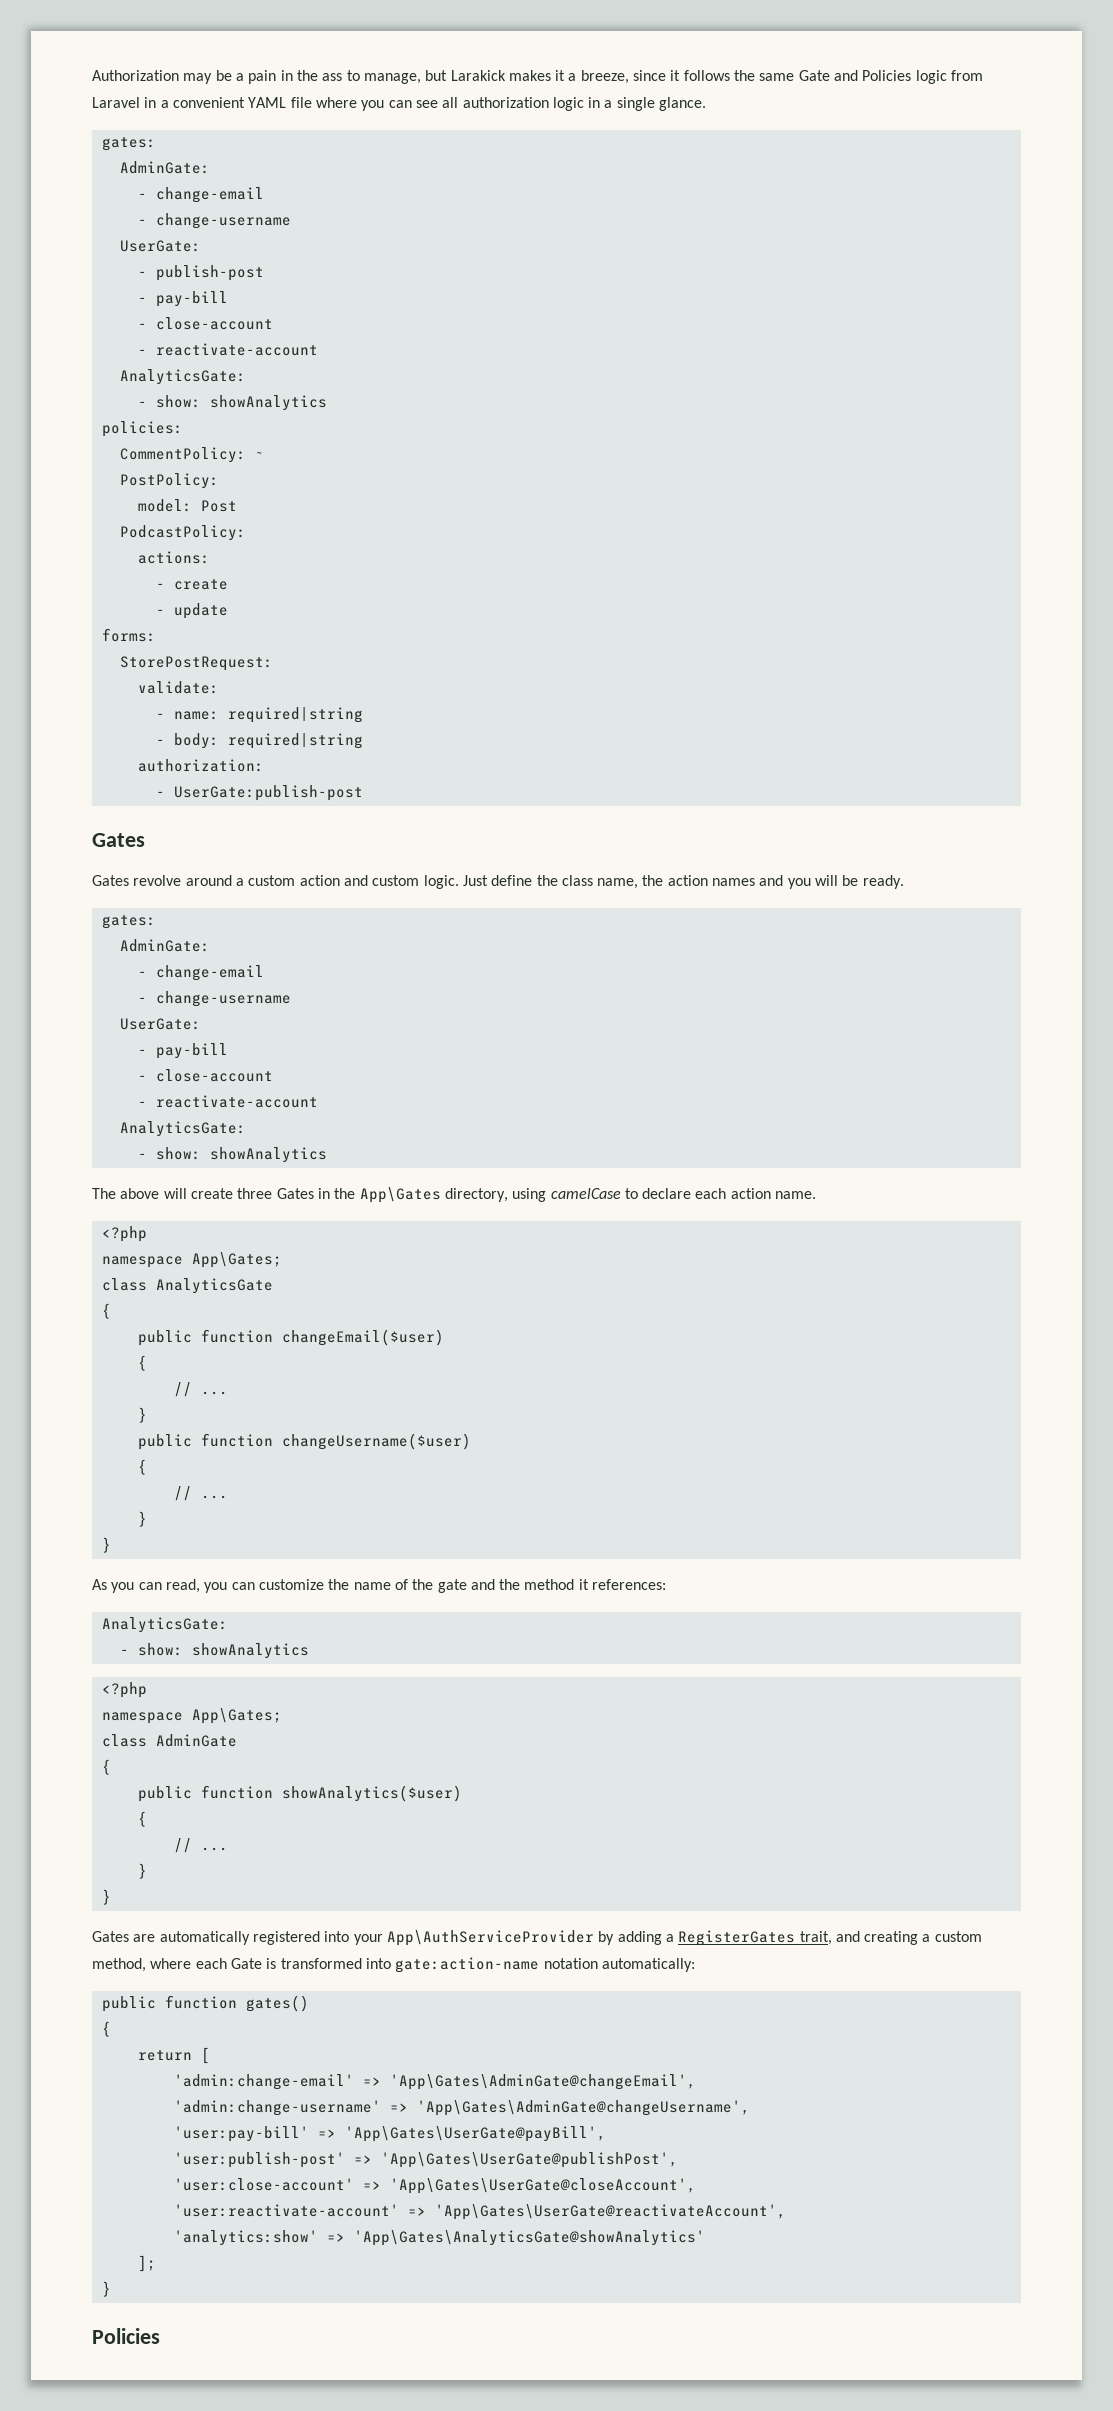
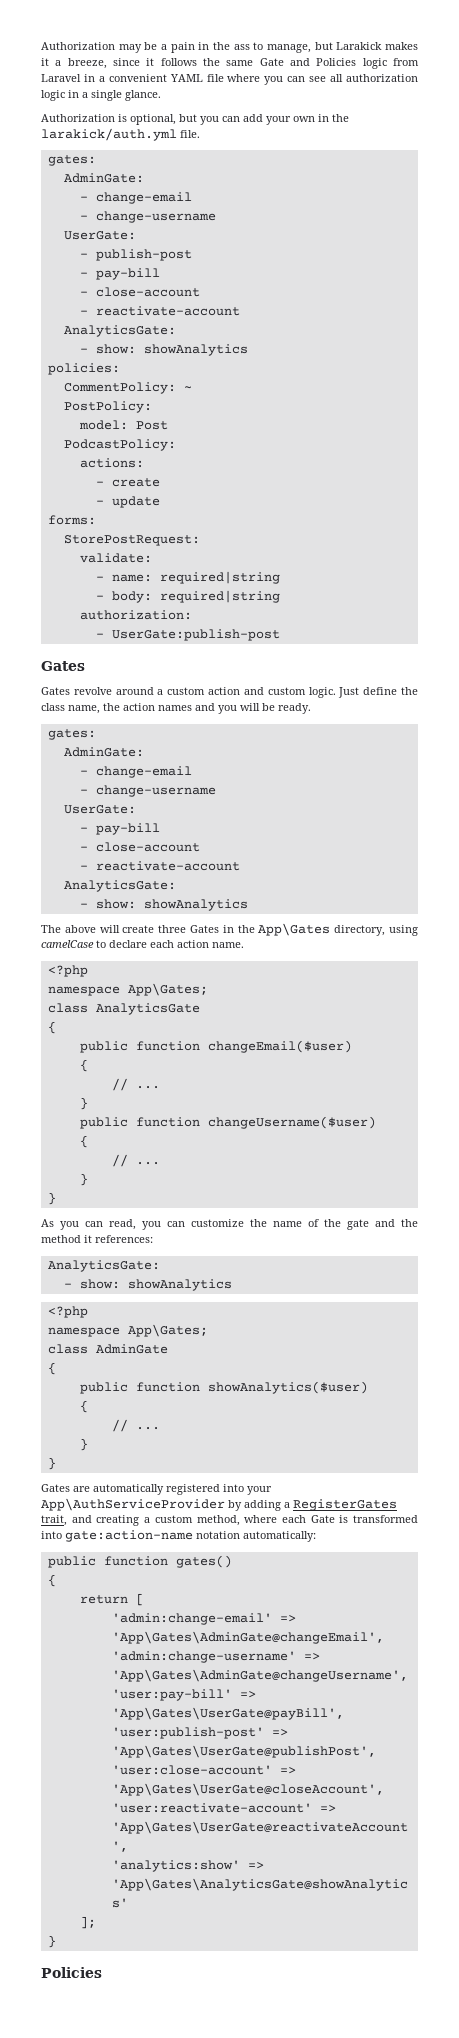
(707, 104) none -> [41,114,349,125] [41,128,200,141] // Authorization is optional, but you can add your own in the larakick/auth.yml file.

